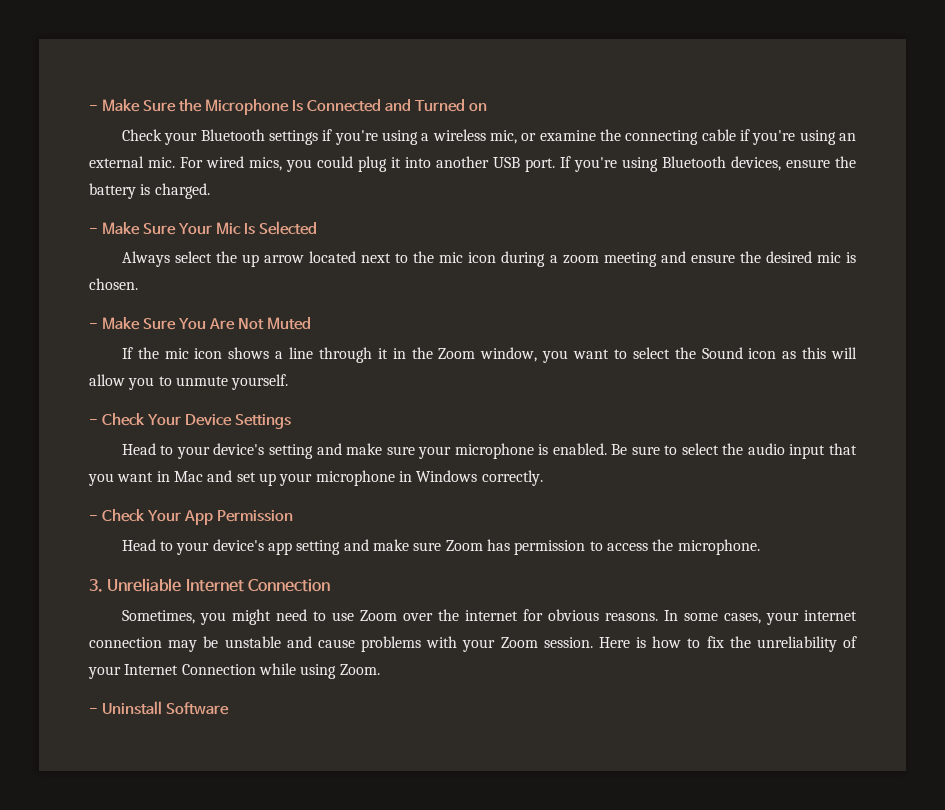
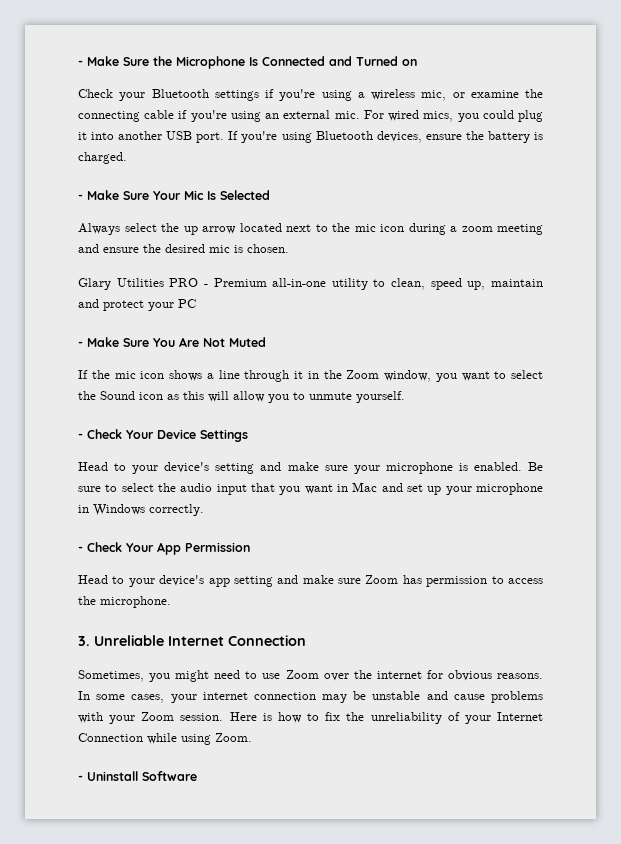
(138, 284) none -> [78,278,543,290] [78,299,196,311] // Glary Utilities PRO - Premium all-in-one utility to clean, speed up, maintain and protect your PC

